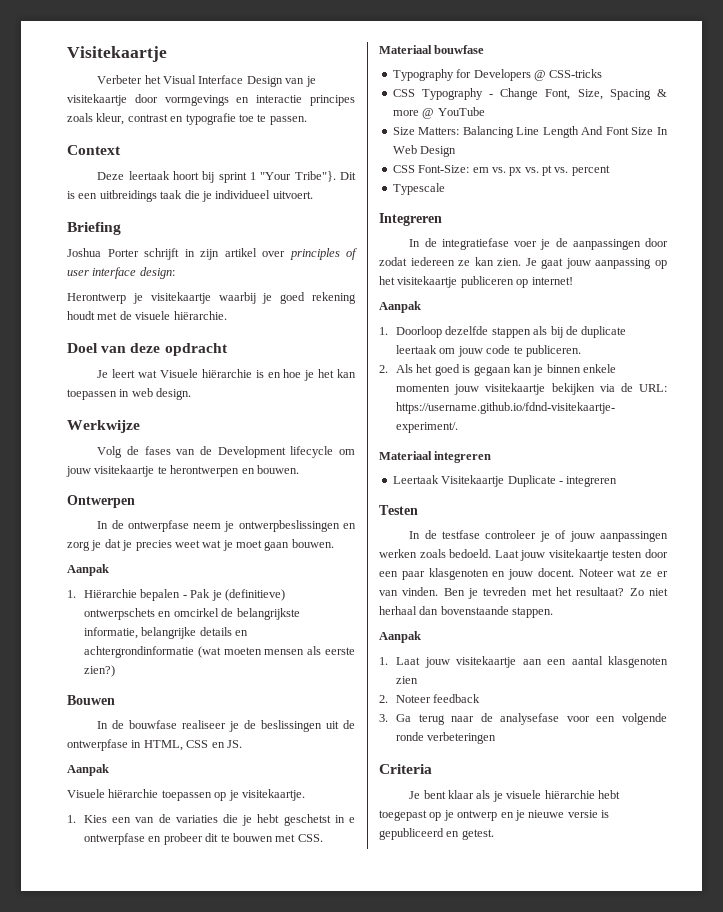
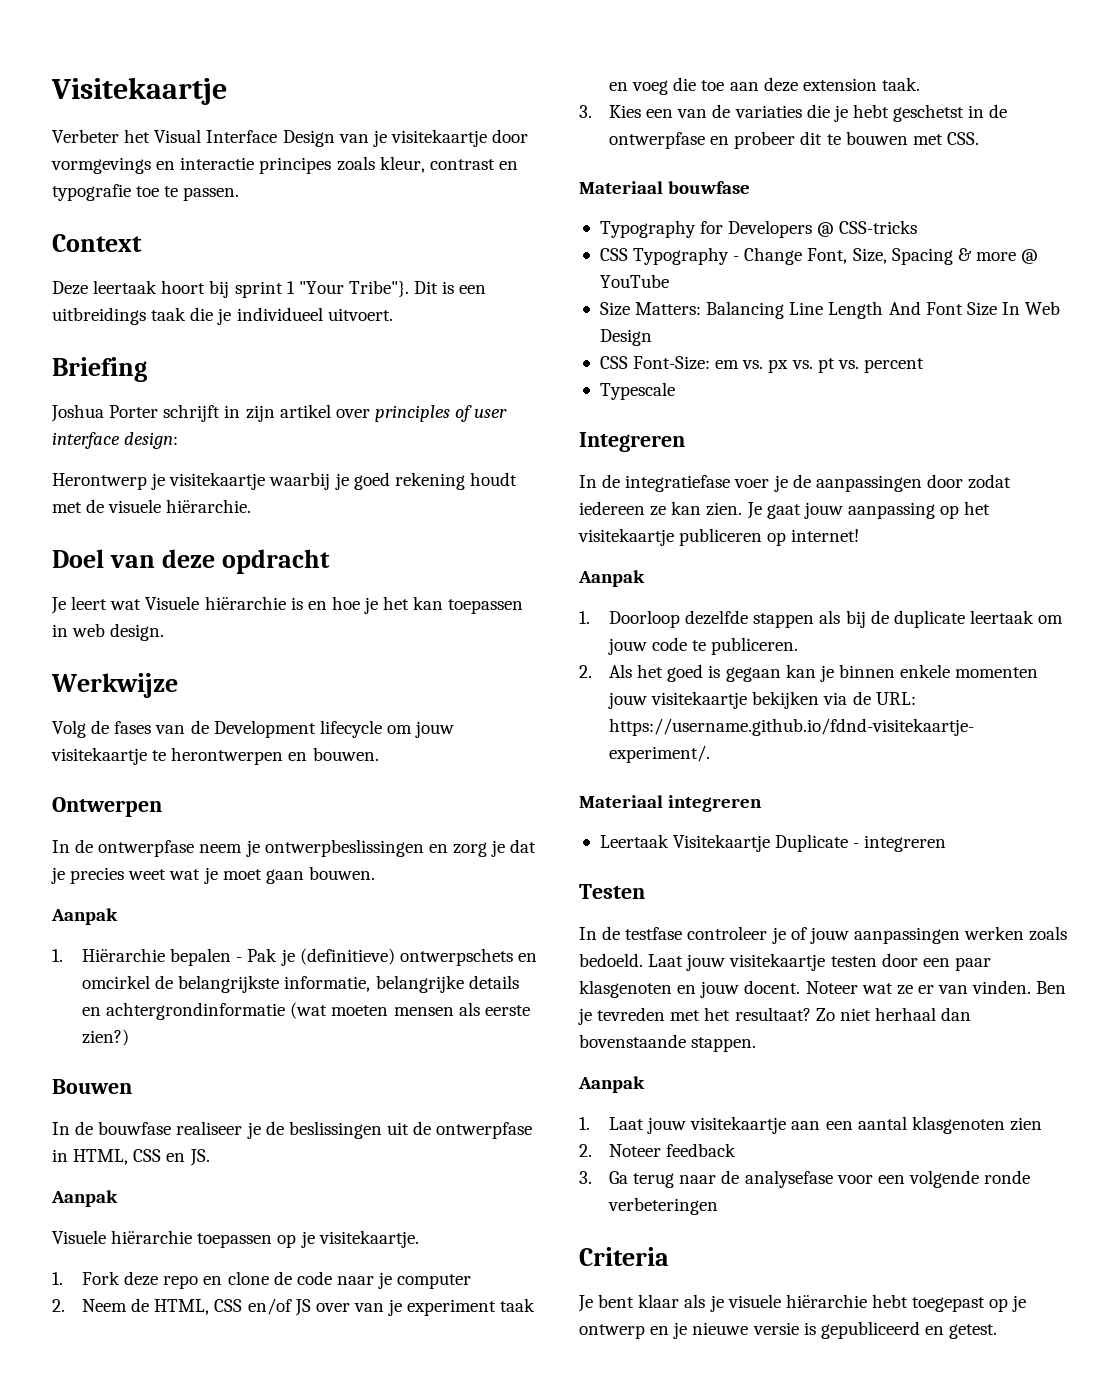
(76, 819) none -> [82,1271,472,1289] [52,1298,536,1316] [609,77,920,95] [579,105,592,118] Fork deze repo en clone de code naar je computer // 2. Neem de HTML, CSS en/of JS over van je experiment taak en voeg die toe aan deze extension taak. // 3.
[349,817,355,823] e -> [989,104,1008,118] de

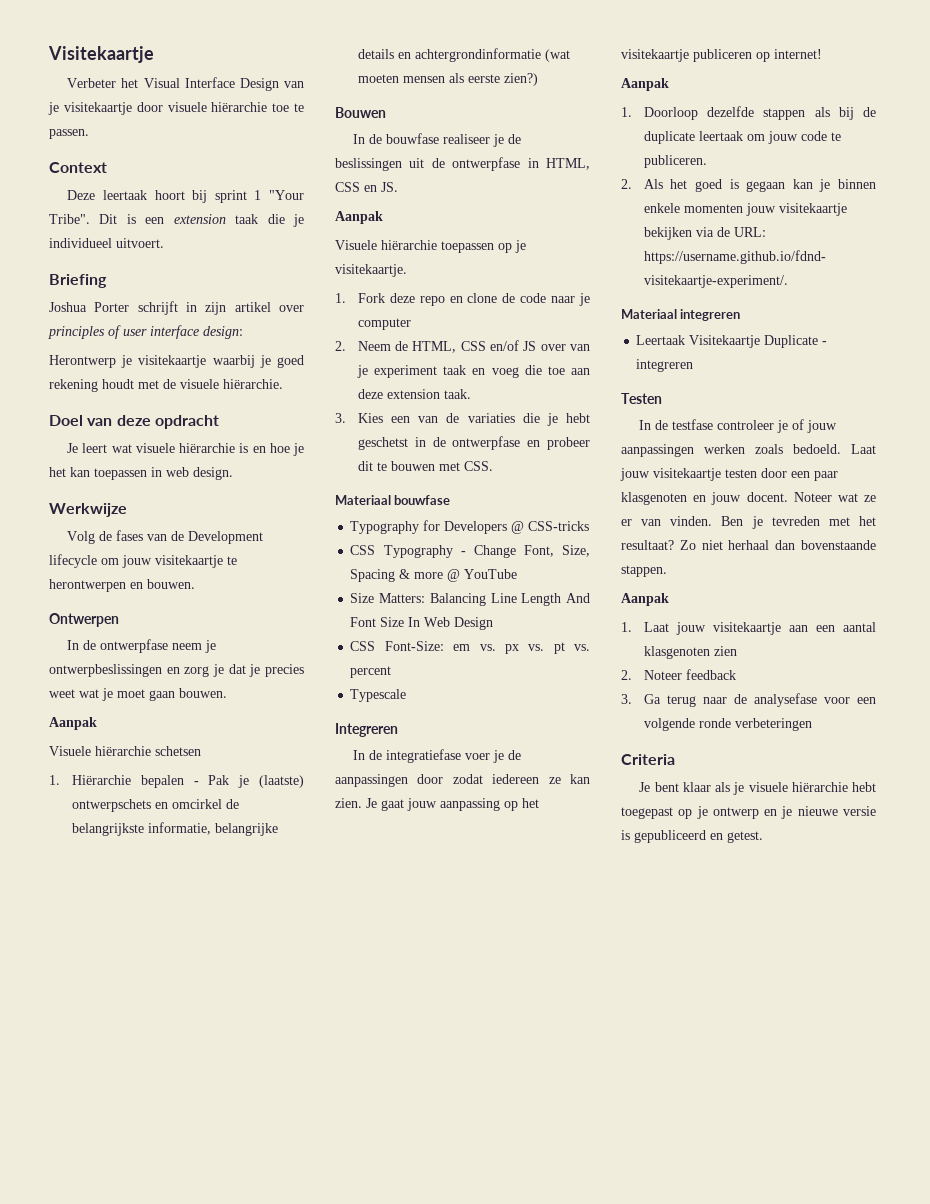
[51,156,518,174] [52,184,131,201] vormgevings en interactie principes zoals kleur, contrast en typografie -> [167,102,268,112] visuele hiërarchie
[348,280,409,297] Tribe"}. -> [49,214,90,224] Tribe".
[52,307,146,325] uitbreidings -> [173,214,226,224] extension
[145,596,200,610] Visuele -> [135,443,175,453] visuele
(118, 916) none -> [49,746,201,756] // Visuele hiërarchie schetsen
[299,948,395,965] (definitieve) -> [259,775,304,788] (laatste)

